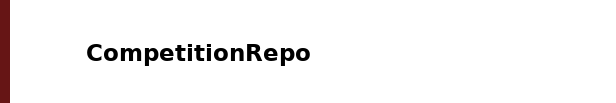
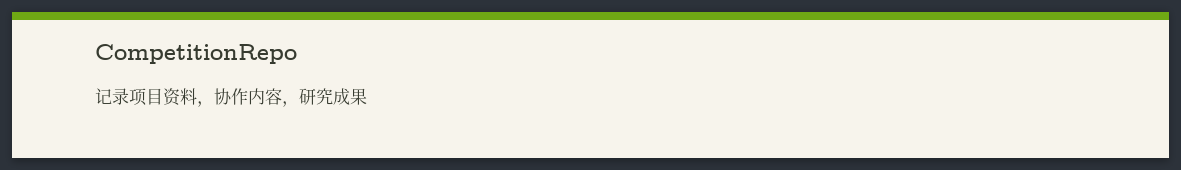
(311, 55) none -> [95,88,367,107] // 记录项目资料，协作内容，研究成果

